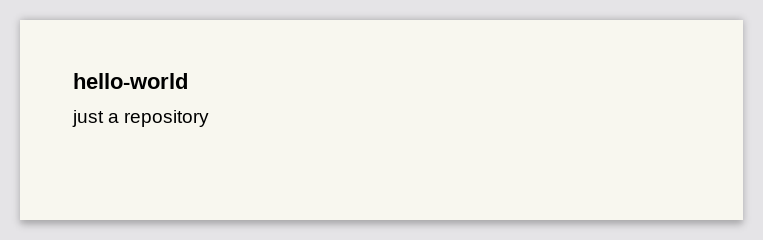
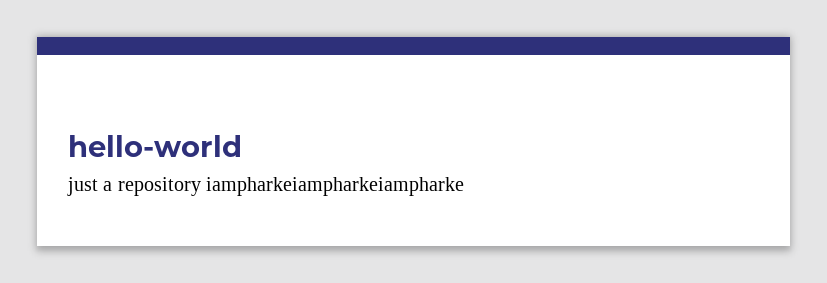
(210, 118) none -> [206,177,465,196] iampharkeiampharkeiampharke

